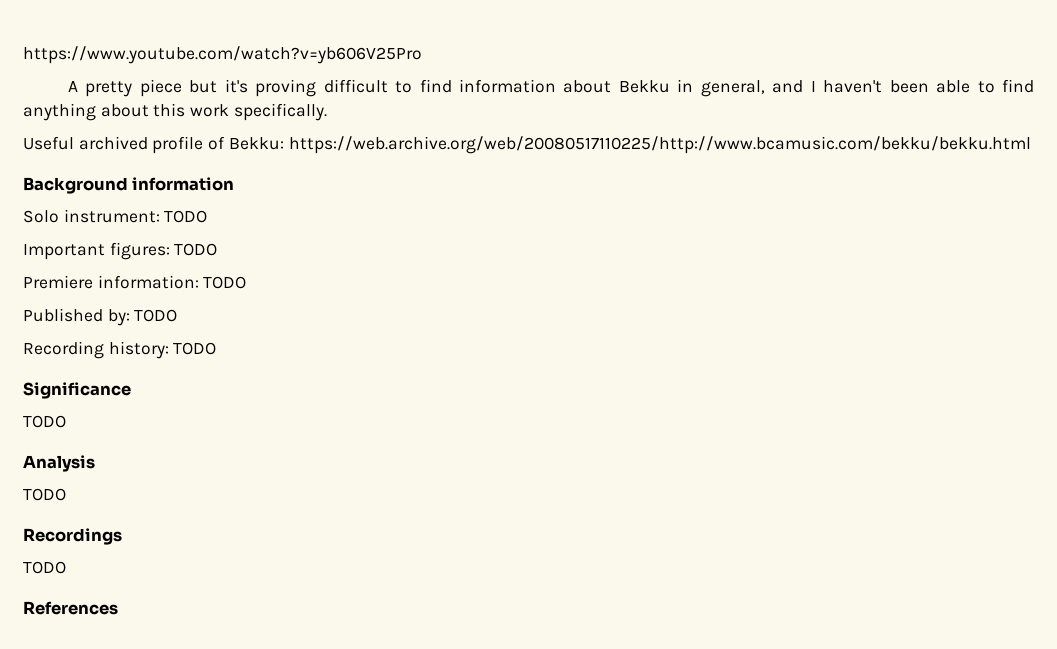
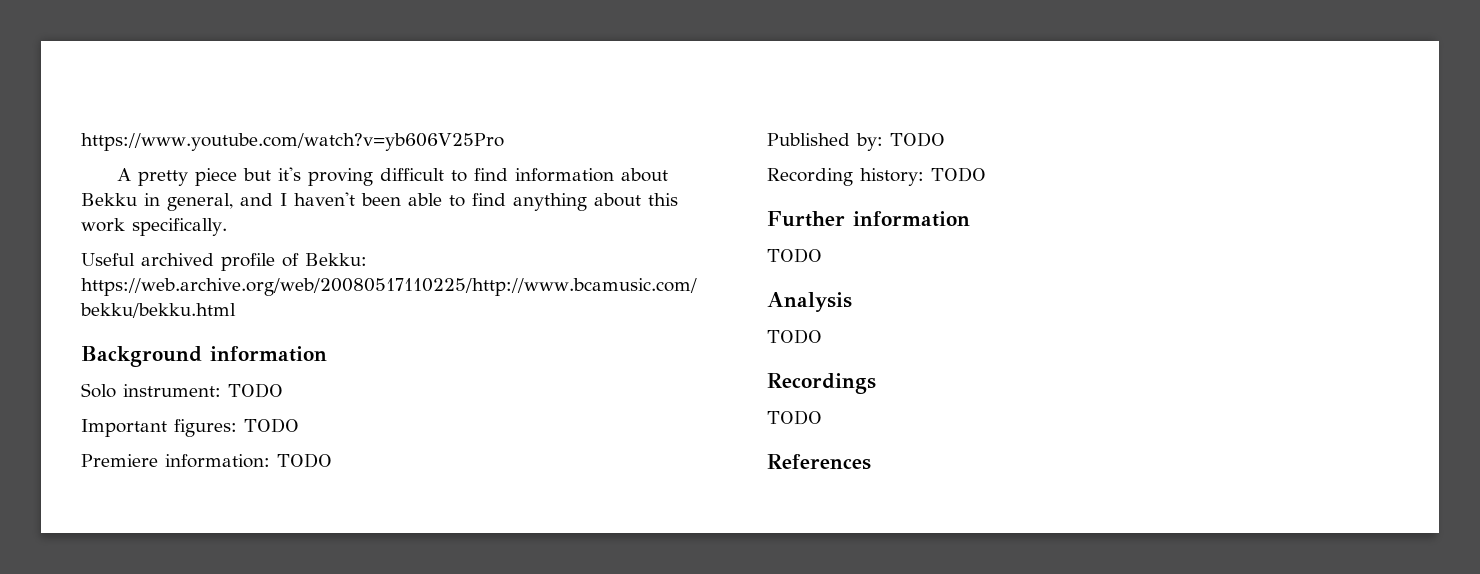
[23,382,131,399] Significance -> [767,211,970,227] Further information

